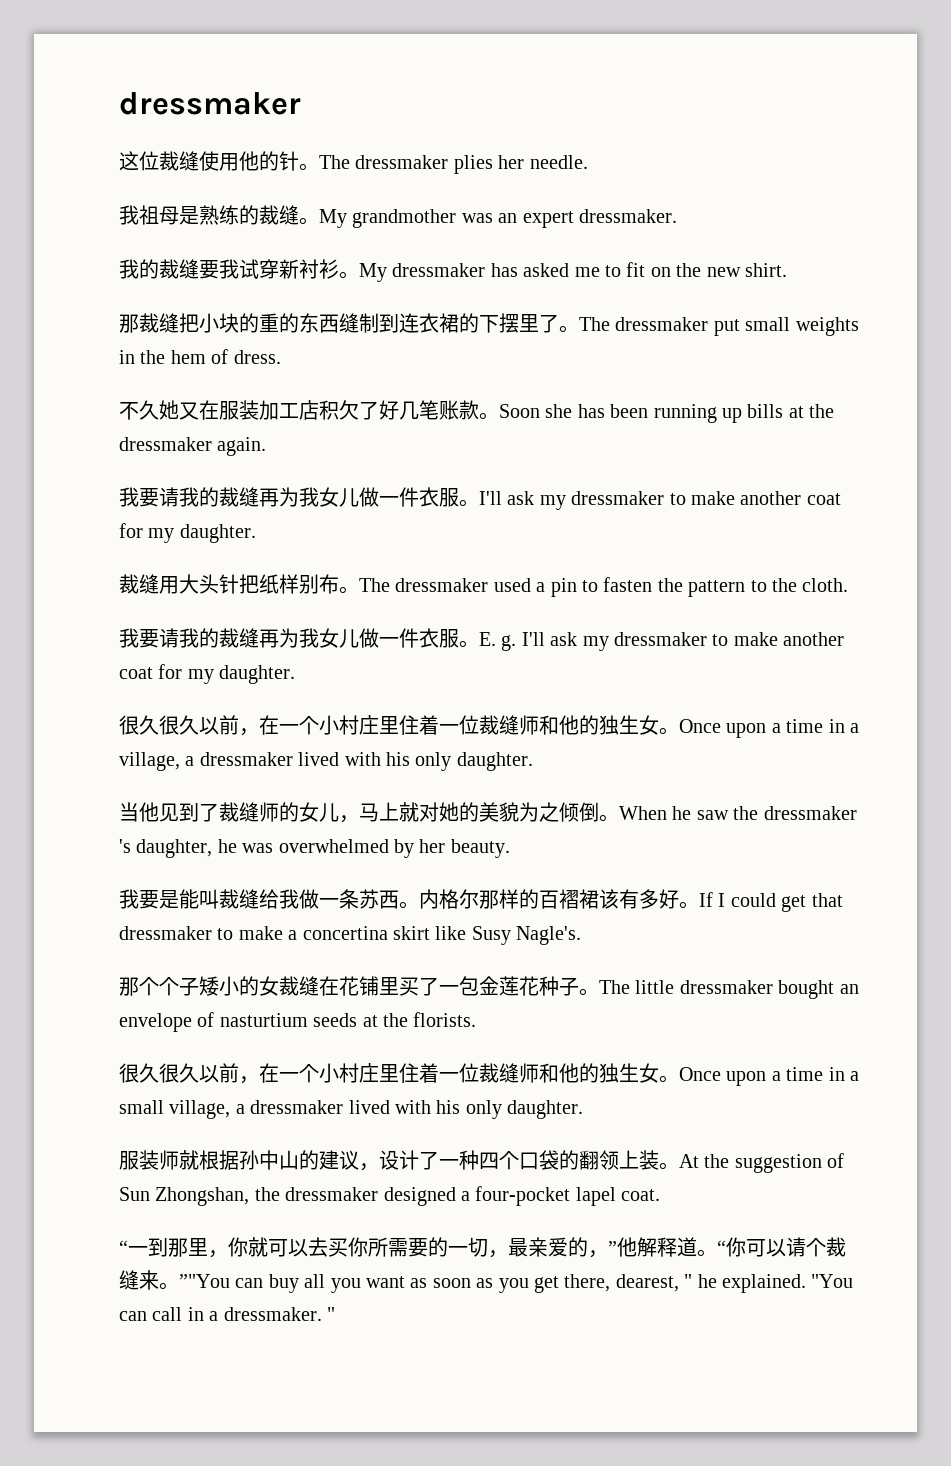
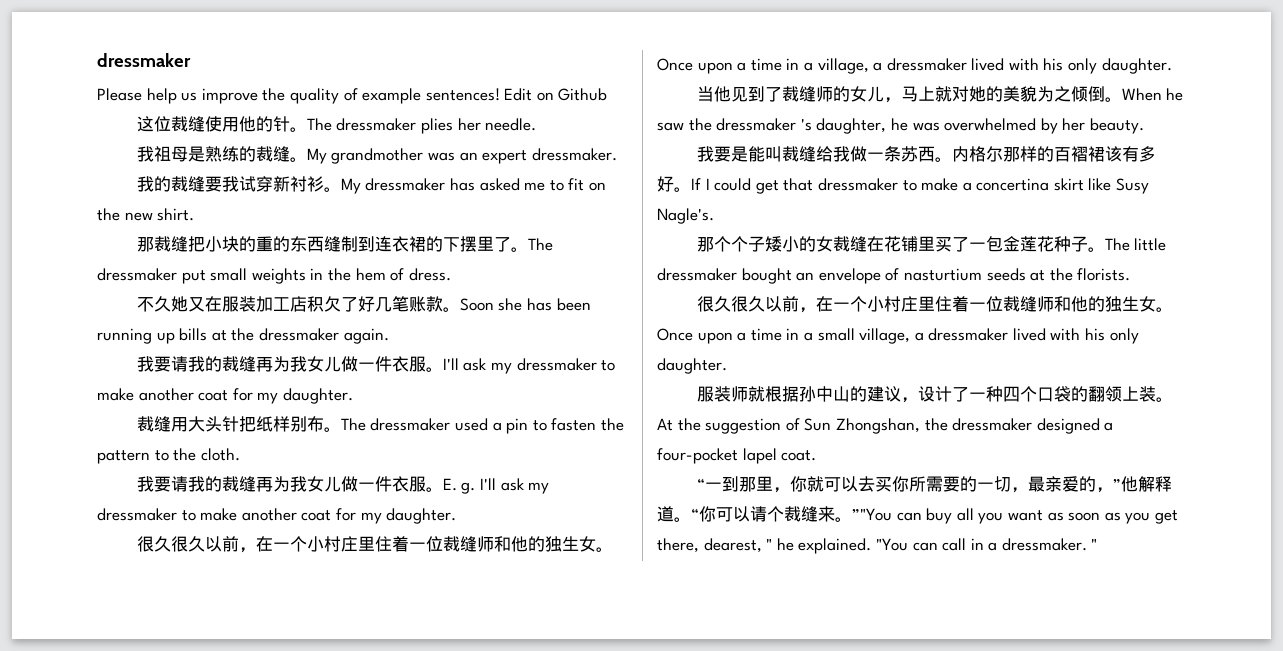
[119,92,301,115] dressmaker -> [97,53,191,67] [97,88,608,104] dressmaker // Please help us improve the quality of example sentences! Edit on Github

